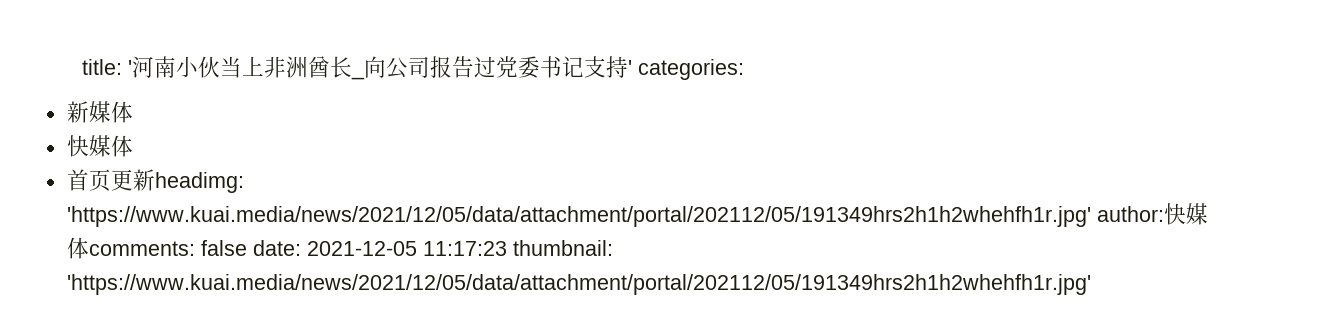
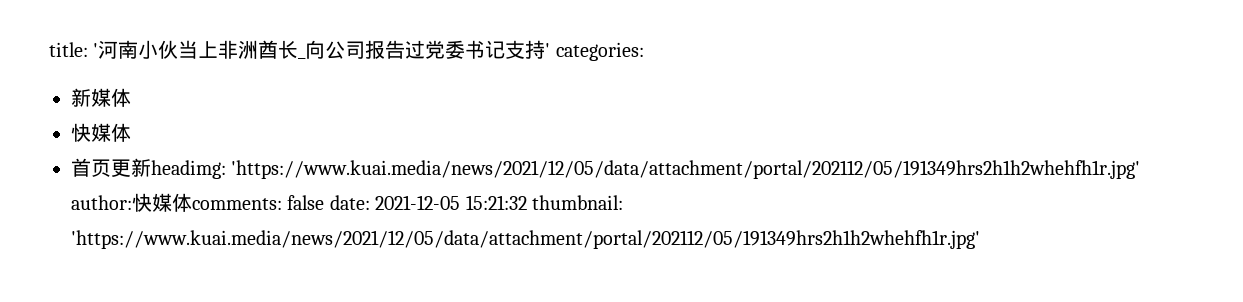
[422,241,507,256] 11:17:23 -> [465,195,527,210] 15:21:32

